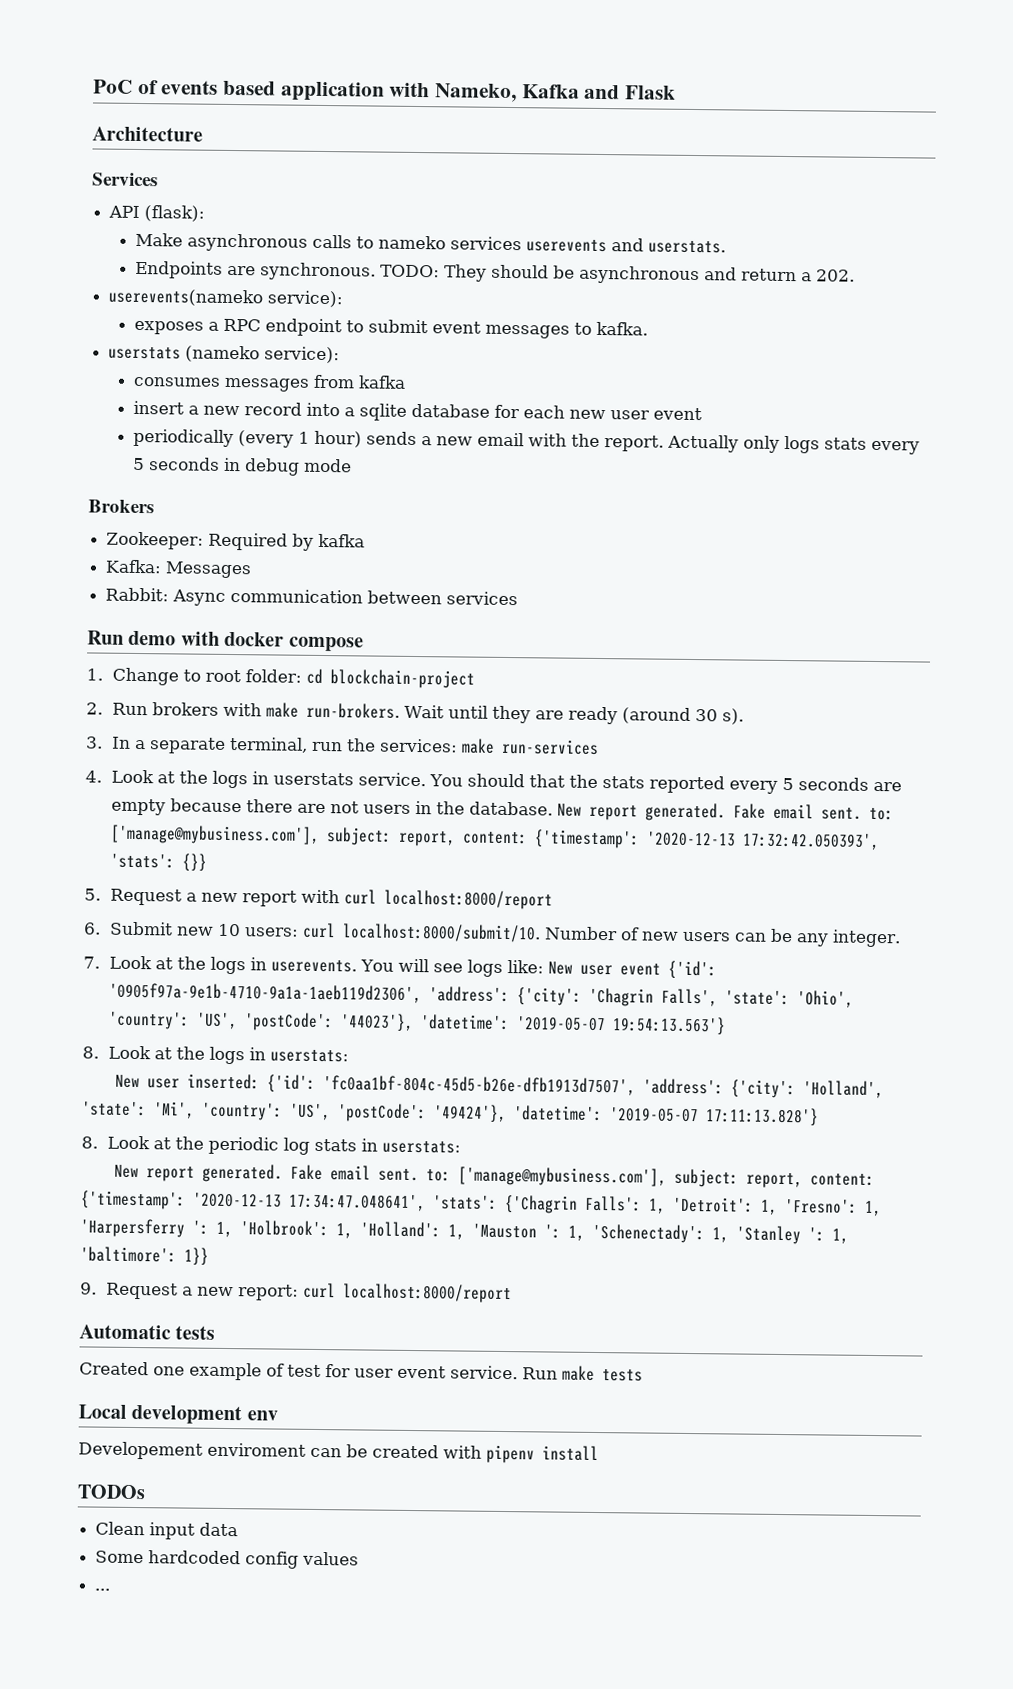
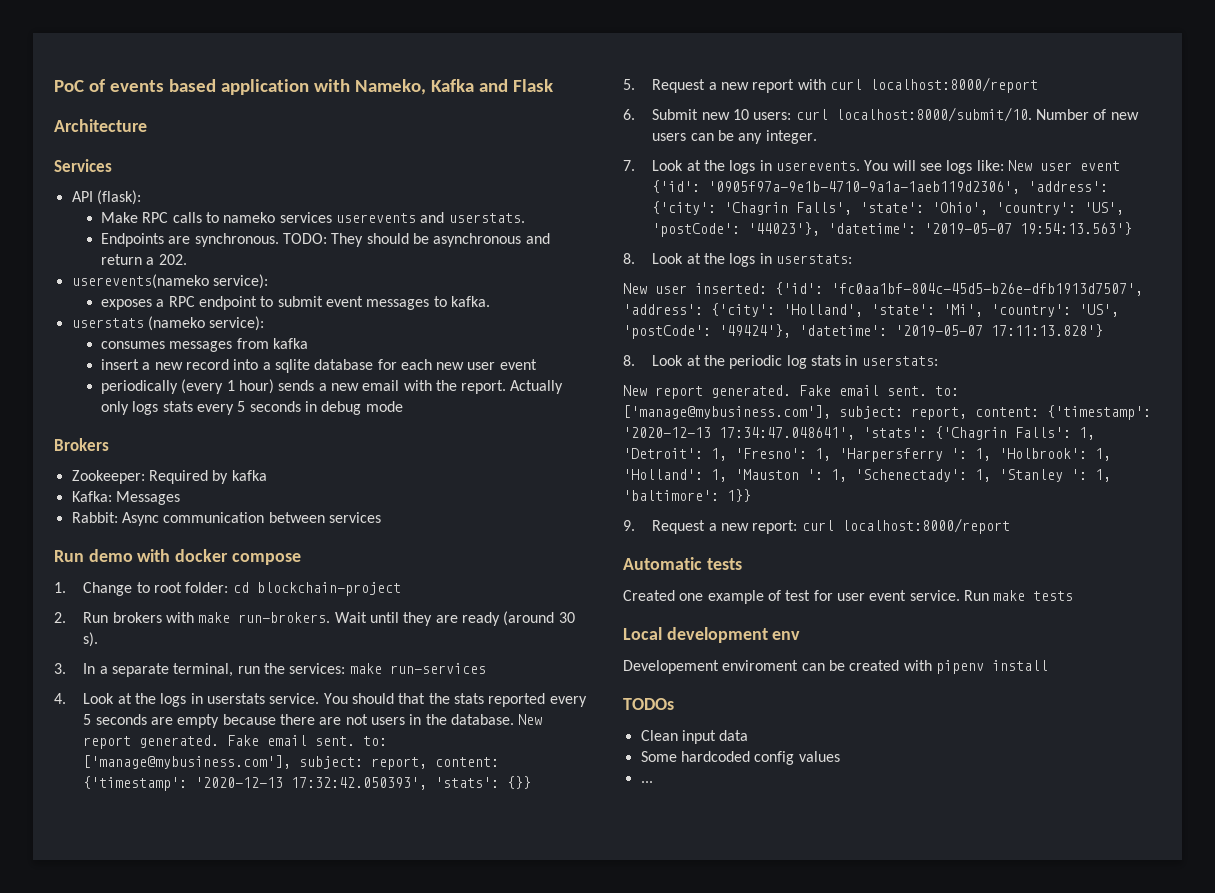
[186,233,308,252] asynchronous -> [142,212,169,223] RPC

